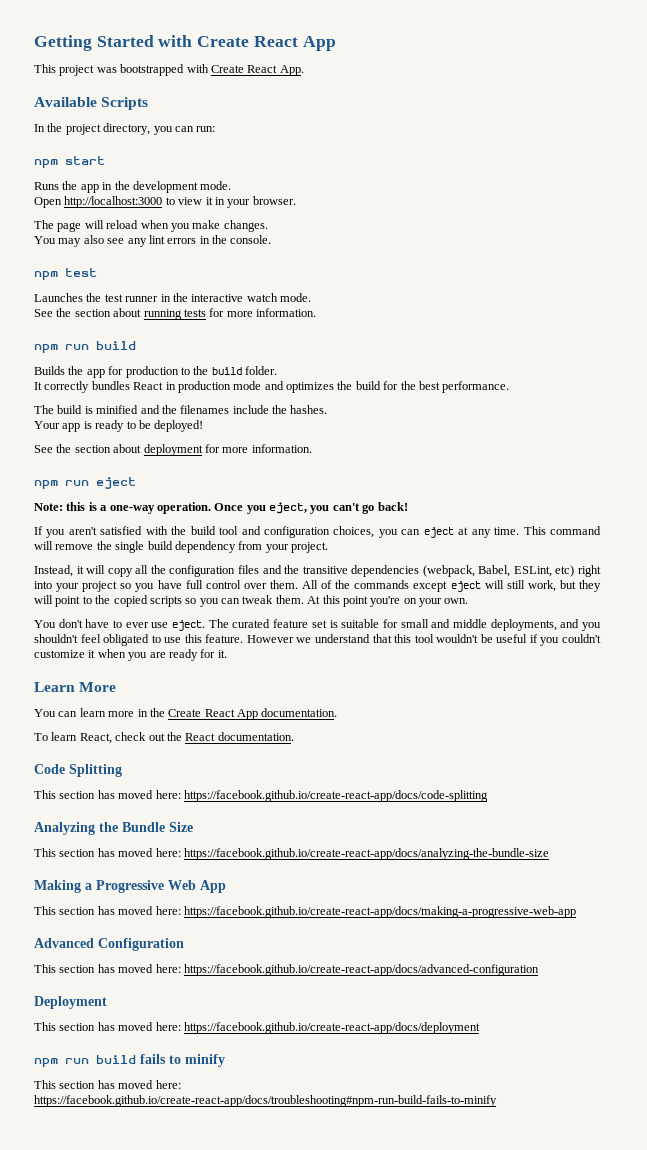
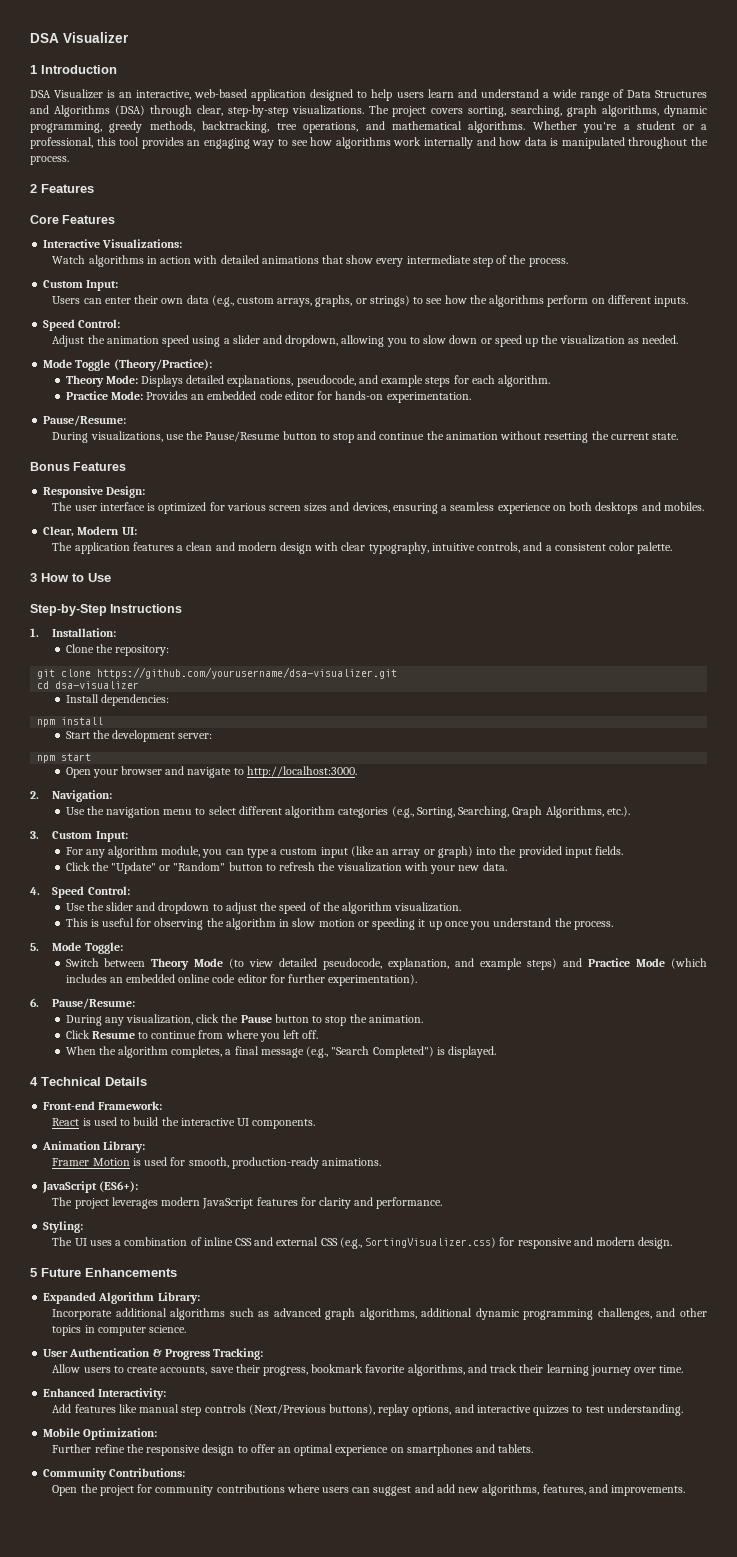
[34,35,336,51] [34,64,304,76] [34,97,149,110] [34,123,216,135] [34,156,105,168] [34,181,232,193] [34,196,296,208] [34,220,268,232] [34,235,272,247] [34,268,97,280] [34,293,311,302] [34,308,316,320] [34,341,136,353] [34,366,277,378] [34,381,510,393] [34,405,328,414] [34,420,204,432] [34,444,312,456] [34,477,136,489] [34,502,408,514] [34,526,602,538] [34,541,328,553] [34,565,601,577] [34,580,602,592] [34,595,469,607] [34,619,601,631] [34,634,601,646] [34,649,227,661] [34,682,117,692] [34,708,338,720] [34,732,294,744] [34,764,122,777] [34,790,488,802] [34,822,193,835] [34,848,549,860] [34,880,226,893] [34,906,576,918] [34,938,184,951] [34,964,539,976] [34,996,107,1009] [34,1022,480,1034] [34,1054,225,1067] [34,1080,181,1089] [34,1095,497,1107] Getting Started with Create React App // This project was bootstrapped with Create React App. // Available Scripts // In the project directory, you can run: // npm start // Runs the app in the development mode. // Open http://localhost:3000 to view it in your browser. // The page will reload when you make changes. // You may also see any lint errors in the console. // npm test // Launches the test runner in the interactive watch mode. // See the section about running tests for more information. // npm run build // Builds the app for production to the build folder. // It correctly bundles React in production mode and optimizes the build for the best performance. // The build is minified and the filenames include the hashes. // Your app is ready to be deployed! // See the section about deployment for more information. // npm run eject // Note: this is a one-way operation. Once you eject, you can't go back! // If you aren't satisfied with the build tool and configuration choices, you can eject at any time. This command will remove the single build dependency from your project. // Instead, it will copy all the configuration files and the transitive dependencies (webpack, Babel, ESLint, etc) right into your project so you have full control over them. All of the commands except eject will still work, but they will point to the copied scripts so you can tweak them. At this point you're on your own. // You don't have to ever use eject. The curated feature set is suitable for small and middle deployments, and you shouldn't feel obligated to use this feature. However we understand that this tool wouldn't be useful if you couldn't customize it when you are ready for it. // Learn More // You can learn more in the Create React App documentation. // To learn React, check out the React documentation. // Code Splitting // This section has moved here: https://facebook.github.io/create-react-app/docs/code-splitting // Analyzing the Bundle Size // This section has moved here: https://facebook.github.io/create-react-app/docs/analyzing-the-bundle-size // Making a Progressive Web App // This section has moved here: https://facebook.github.io/create-react-app/docs/making-a-progressive-web-app // Advanced Configuration // This section has moved here: https://facebook.github.io/create-react-app/docs/advanced-configuration // Deployment // This section has moved here: https://facebook.github.io/create-react-app/docs/deployment // npm run build fails to minify // This section has moved here: https://facebook.github.io/create-react-app/docs/troubleshooting#npm-run-build-fails-to-minify -> [30,32,129,43] [30,65,117,74] [30,89,707,101] [30,105,708,117] [30,121,708,133] [30,137,708,149] [30,156,69,165] [30,184,94,193] [30,215,116,224] [43,239,183,248] [52,255,568,267] [43,280,119,291] [52,295,689,307] [43,319,121,331] [52,335,679,347] [43,359,212,371] [65,375,551,387] [65,391,471,403] [43,415,127,426] [52,431,679,443] [30,462,127,471] [43,486,146,498] [52,502,704,514] [43,526,137,537] [52,542,673,554] [30,573,111,582] [30,604,183,616] [30,628,117,637] [65,644,170,656] [37,667,398,679] [37,681,140,689] [65,694,169,706] [37,717,104,727] [65,730,213,742] [37,753,92,763] [65,766,357,778] [30,790,113,802] [65,806,630,818] [30,831,128,842] [65,846,624,858] [65,862,507,874] [30,886,130,898] [65,902,462,914] [65,918,613,930] [30,942,123,954] [65,958,707,970] [65,974,418,986] [30,998,136,1009] [65,1014,423,1026] [65,1030,319,1042] [65,1046,497,1058] [30,1077,147,1086] [43,1101,163,1110] [52,1117,316,1129] [42,1141,146,1153] [52,1157,382,1169] [42,1181,139,1193] [52,1197,443,1209] [43,1221,84,1233] [52,1237,673,1249] [30,1268,177,1277] [43,1292,200,1304] [52,1308,707,1320] [52,1325,187,1336] [43,1348,264,1360] [52,1364,684,1376] [43,1388,167,1400] [52,1404,683,1416] [43,1428,158,1440] [52,1444,534,1456] [43,1468,186,1480] [52,1484,686,1496] DSA Visualizer // 1 Introduction // DSA Visualizer is an interactive, web-based application designed to help users learn and understand a wide range of Data Structures and Algorithms (DSA) through clear, step-by-step visualizations. The project covers sorting, searching, graph algorithms, dynamic programming, greedy methods, backtracking, tree operations, and mathematical algorithms. Whether you're a student or a professional, this tool provides an engaging way to see how algorithms work internally and how data is manipulated throughout the process. // 2 Features // Core Features // Interactive Visualizations: // Watch algorithms in action with detailed animations that show every intermediate step of the process. // Custom Input: // Users can enter their own data (e.g., custom arrays, graphs, or strings) to see how the algorithms perform on different inputs. // Speed Control: // Adjust the animation speed using a slider and dropdown, allowing you to slow down or speed up the visualization as needed. // Mode Toggle (Theory/Practice): // Theory Mode: Displays detailed explanations, pseudocode, and example steps for each algorithm. // Practice Mode: Provides an embedded code editor for hands-on experimentation. // Pause/Resume: // During visualizations, use the Pause/Resume button to stop and continue the animation without resetting the current state. // Bonus Features // Responsive Design: // The user interface is optimized for various screen sizes and devices, ensuring a seamless experience on both desktops and mobiles. // Clear, Modern UI: // The application features a clean and modern design with clear typography, intuitive controls, and a consistent color palette. // 3 How to Use // Step-by-Step Instructions // 1. Installation: // Clone the repository: // git clone https://github.com/yourusername/dsa-visualizer.git // cd dsa-visualizer // Install dependencies: // npm install // Start the development server: // npm start // Open your browser and navigate to http://localhost:3000. // 2. Navigation: // Use the navigation menu to select different algorithm categories (e.g., Sorting, Searching, Graph Algorithms, etc.). // 3. Custom Input: // For any algorithm module, you can type a custom input (like an array or graph) into the provided input fields. // Click the "Update" or "Random" button to refresh the visualization with your new data. // 4. Speed Control: // Use the slider and dropdown to adjust the speed of the algorithm visualization. // This is useful for observing the algorithm in slow motion or speeding it up once you understand the process. // 5. Mode Toggle: // Switch between Theory Mode (to view detailed pseudocode, explanation, and example steps) and Practice Mode (which includes an embedded online code editor for further experimentation). // 6. Pause/Resume: // During any visualization, click the Pause button to stop the animation. // Click Resume to continue from where you left off. // When the algorithm completes, a final message (e.g., "Search Completed") is displayed. // 4 Technical Details // Front-end Framework: // React is used to build the interactive UI components. // Animation Library: // Framer Motion is used for smooth, production-ready animations. // JavaScript (ES6+): // The project leverages modern JavaScript features for clarity and performance. // Styling: // The UI uses a combination of inline CSS and external CSS (e.g., SortingVisualizer.css) for responsive and modern design. // 5 Future Enhancements // Expanded Algorithm Library: // Incorporate additional algorithms such as advanced graph algorithms, additional dynamic programming challenges, and other topics in computer science. // User Authentication & Progress Tracking: // Allow users to create accounts, save their progress, bookmark favorite algorithms, and track their learning journey over time. // Enhanced Interactivity: // Add features like manual step controls (Next/Previous buttons), replay options, and interactive quizzes to test understanding. // Mobile Optimization: // Further refine the responsive design to offer an optimal experience on smartphones and tablets. // Community Contributions: // Open the project for community contributions where users can suggest and add new algorithms, features, and improvements.

